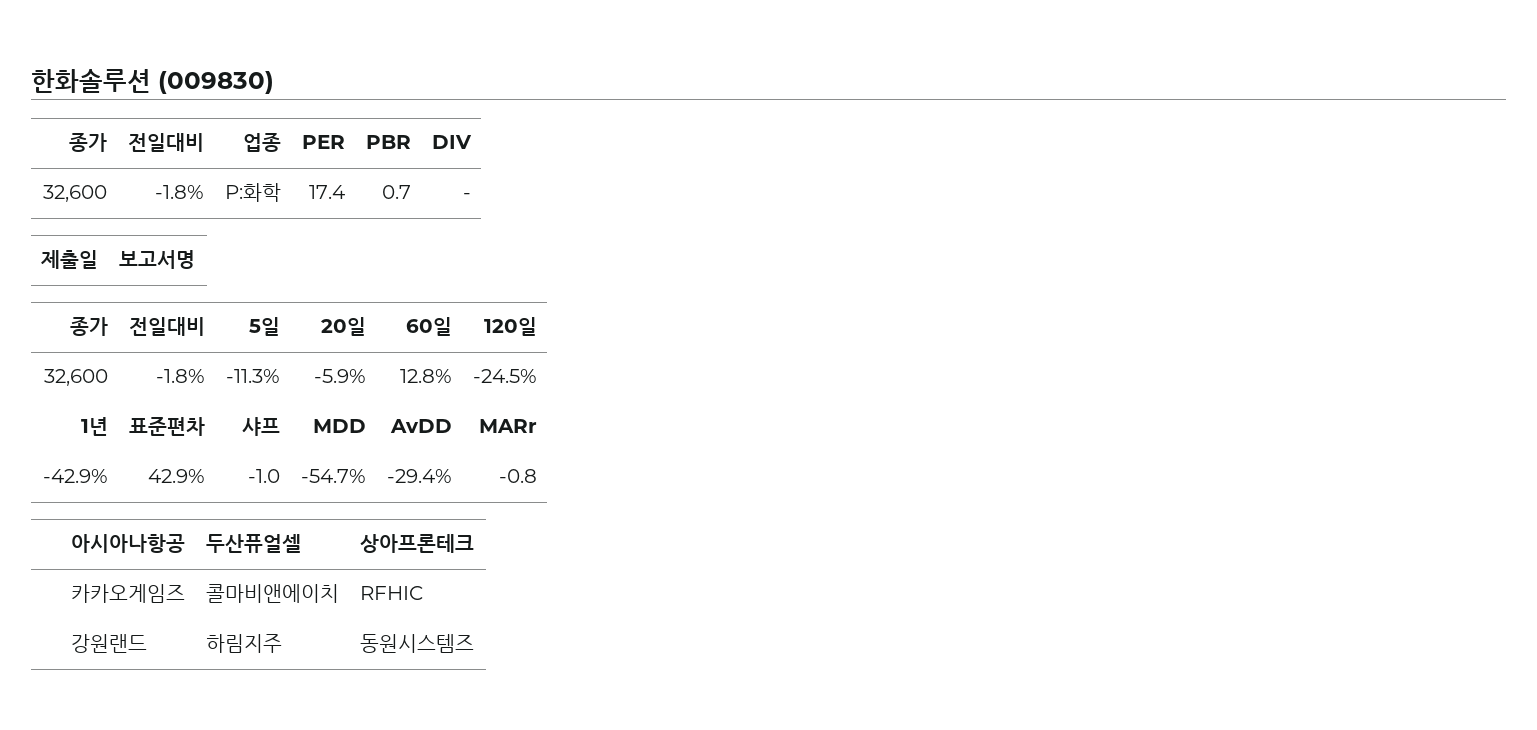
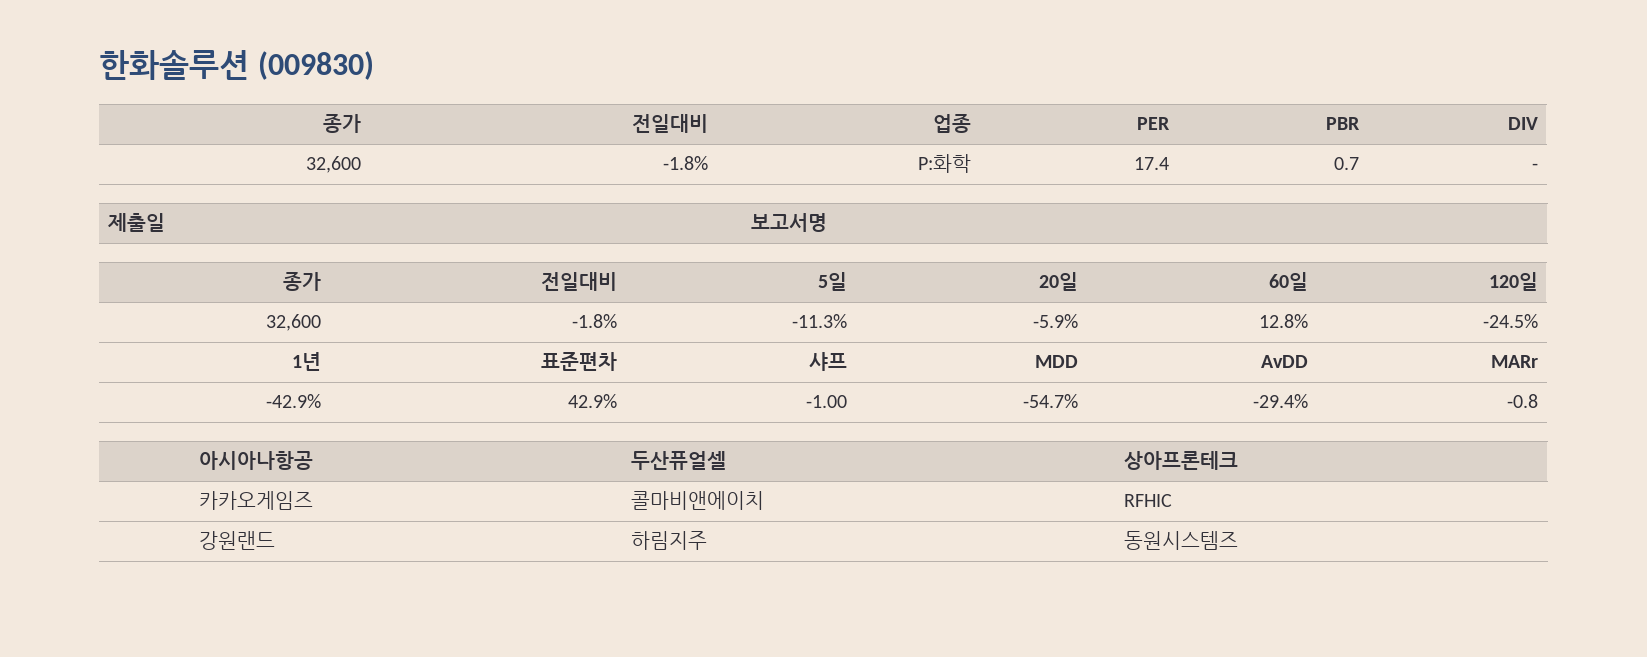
[247,469,280,483] -1.0 -> [805,395,847,408] -1.00

